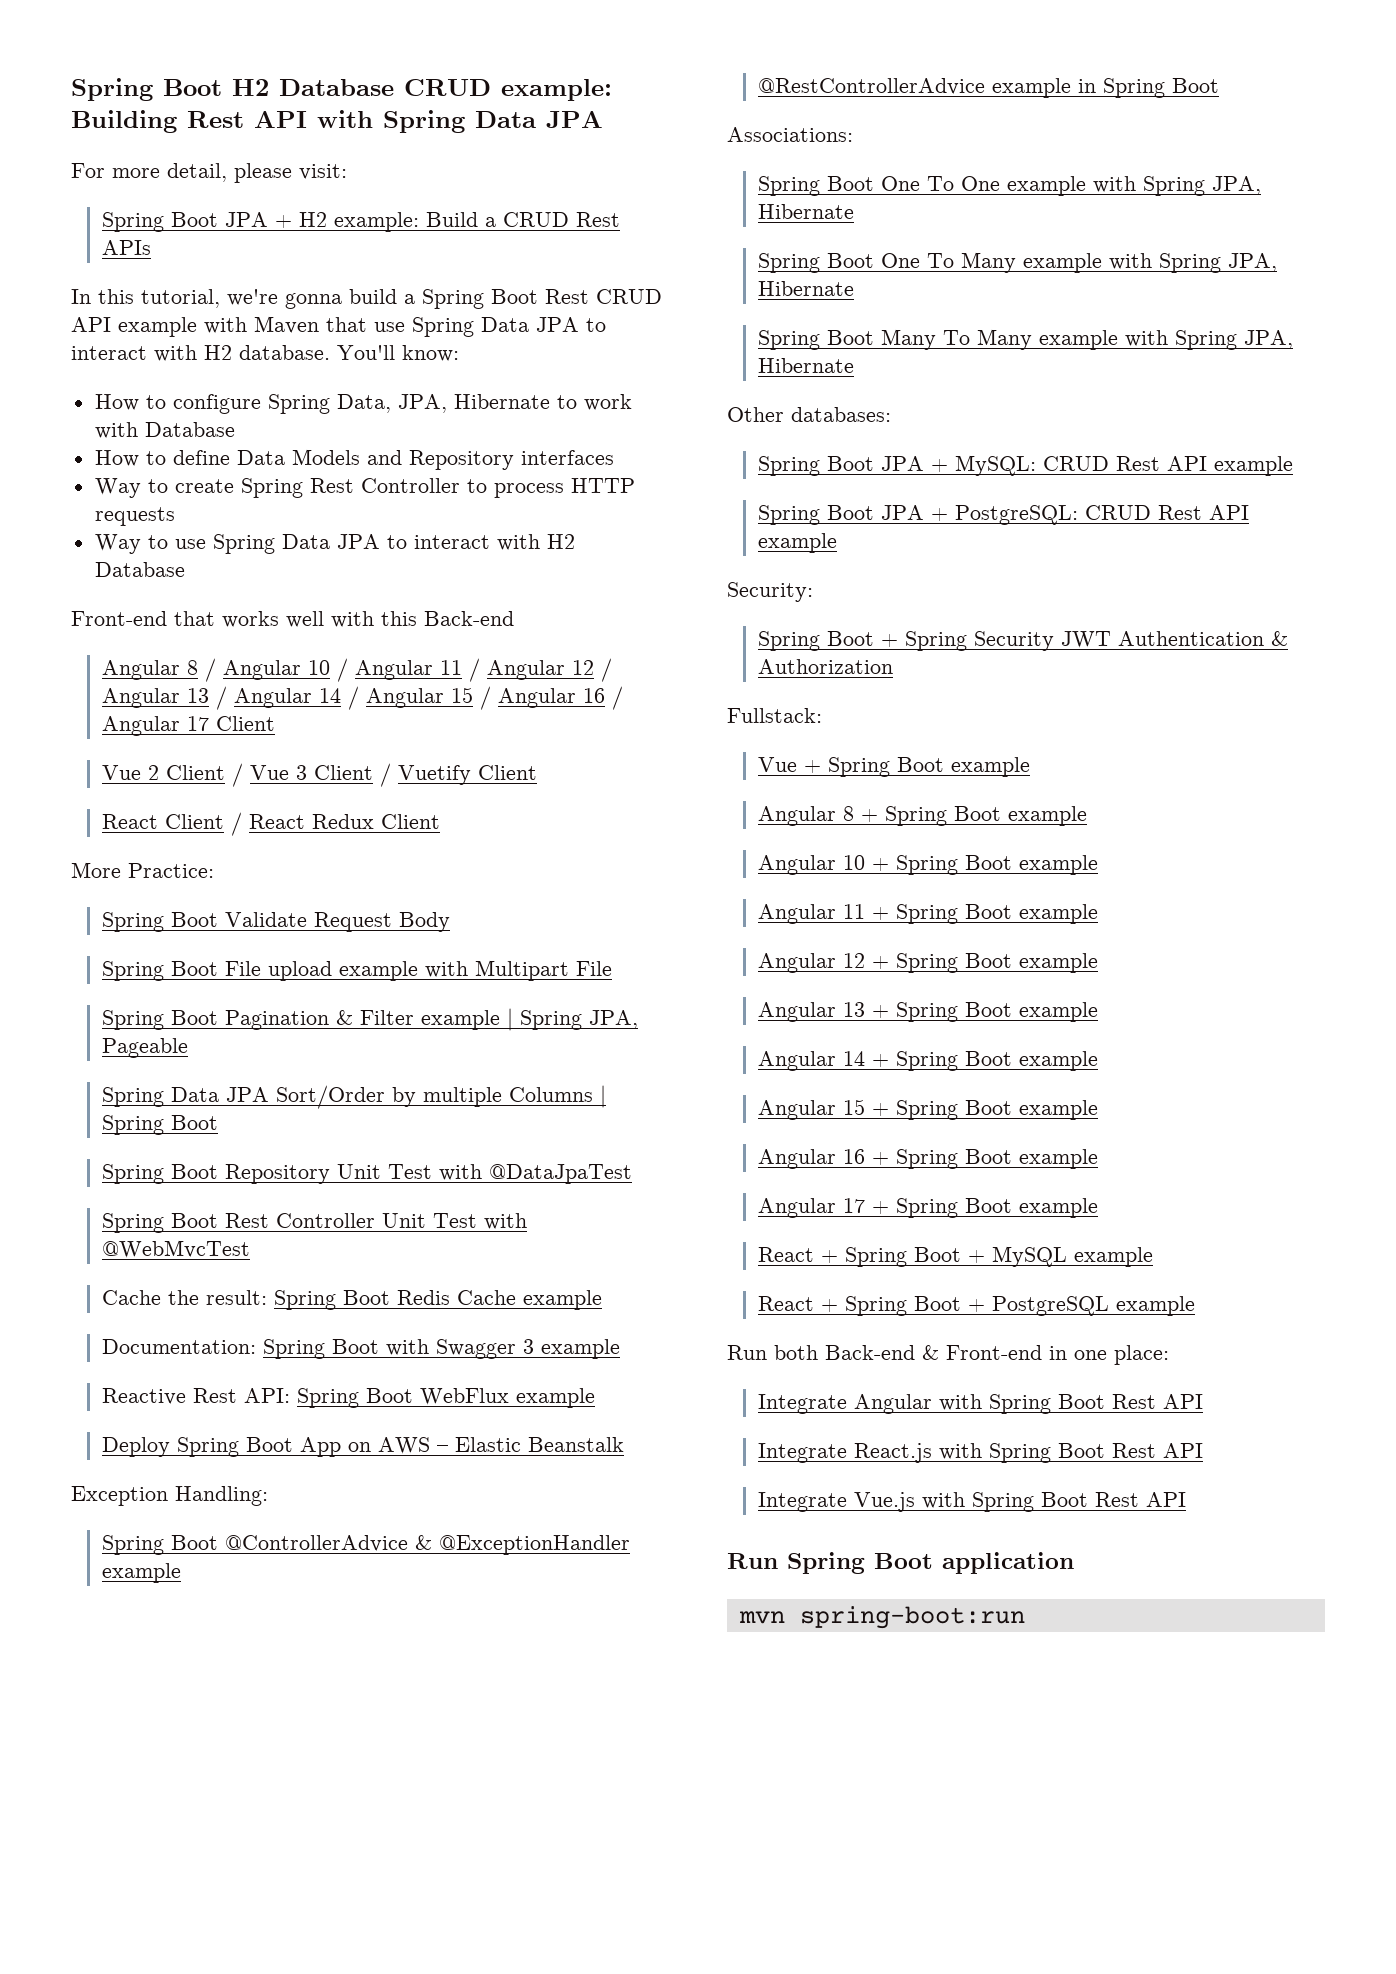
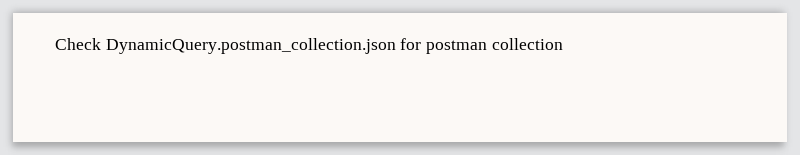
[71,78,612,101] [71,110,603,133] [71,163,347,183] [101,212,620,232] [101,240,151,255] [71,289,662,309] [71,316,606,337] [71,345,459,362] [94,394,632,414] [94,422,235,439] [94,449,614,470] [94,478,635,498] [94,507,175,526] [94,534,575,554] [94,562,185,577] [71,611,514,628] [101,658,612,682] [101,686,623,710] [101,716,275,736] [101,763,537,787] [101,812,440,836] [71,862,214,878] [101,912,450,932] [101,960,612,981] [101,1008,638,1031] [101,1038,188,1058] [101,1085,606,1109] [101,1115,218,1135] [101,1164,632,1184] [101,1213,527,1233] [101,1240,250,1258] [101,1290,602,1310] [101,1339,620,1359] [101,1388,595,1408] [101,1437,624,1457] [71,1486,268,1506] [101,1535,630,1555] [101,1563,181,1583] [757,78,1219,98] [727,127,853,142] [757,176,1261,196] [757,204,854,219] [757,252,1277,273] [757,281,854,296] [757,329,1293,350] [757,358,854,373] [727,407,891,422] [757,455,1293,476] [757,505,1249,525] [757,533,837,553] [727,582,813,602] [757,631,1288,651] [757,659,893,674] [727,708,822,723] [757,757,1030,777] [757,806,1087,826] [757,855,1098,875] [757,904,1098,924] [757,953,1098,973] [757,1002,1098,1022] [757,1051,1098,1071] [757,1099,1098,1120] [757,1149,1098,1169] [757,1198,1098,1218] [757,1246,1153,1267] [757,1296,1195,1316] [727,1345,1169,1365] [757,1394,1203,1414] [757,1443,1203,1463] [757,1492,1186,1512] [727,1552,1074,1574] [738,1606,1025,1629] Spring Boot H2 Database CRUD example: Building Rest API with Spring Data JPA // For more detail, please visit: // Spring Boot JPA + H2 example: Build a CRUD Rest APIs // In this tutorial, we're gonna build a Spring Boot Rest CRUD API example with Maven that use Spring Data JPA to interact with H2 database. You'll know: // How to configure Spring Data, JPA, Hibernate to work with Database // How to define Data Models and Repository interfaces // Way to create Spring Rest Controller to process HTTP requests // Way to use Spring Data JPA to interact with H2 Database // Front-end that works well with this Back-end // Angular 8 / Angular 10 / Angular 11 / Angular 12 / Angular 13 / Angular 14 / Angular 15 / Angular 16 / Angular 17 Client // Vue 2 Client / Vue 3 Client / Vuetify Client // React Client / React Redux Client // More Practice: // Spring Boot Validate Request Body // Spring Boot File upload example with Multipart File // Spring Boot Pagination & Filter example | Spring JPA, Pageable // Spring Data JPA Sort/Order by multiple Columns | Spring Boot // Spring Boot Repository Unit Test with @DataJpaTest // Spring Boot Rest Controller Unit Test with @WebMvcTest // Cache the result: Spring Boot Redis Cache example // Documentation: Spring Boot with Swagger 3 example // Reactive Rest API: Spring Boot WebFlux example // Deploy Spring Boot App on AWS – Elastic Beanstalk // Exception Handling: // Spring Boot @ControllerAdvice & @ExceptionHandler example // @RestControllerAdvice example in Spring Boot // Associations: // Spring Boot One To One example with Spring JPA, Hibernate // Spring Boot One To Many example with Spring JPA, Hibernate // Spring Boot Many To Many example with Spring JPA, Hibernate // Other databases: // Spring Boot JPA + MySQL: CRUD Rest API example // Spring Boot JPA + PostgreSQL: CRUD Rest API example // Security: // Spring Boot + Spring Security JWT Authentication & Authorization // Fullstack: // Vue + Spring Boot example // Angular 8 + Spring Boot example // Angular 10 + Spring Boot example // Angular 11 + Spring Boot example // Angular 12 + Spring Boot example // Angular 13 + Spring Boot example // Angular 14 + Spring Boot example // Angular 15 + Spring Boot example // Angular 16 + Spring Boot example // Angular 17 + Spring Boot example // React + Spring Boot + MySQL example // React + Spring Boot + PostgreSQL example // Run both Back-end & Front-end in one place: // Integrate Angular with Spring Boot Rest API // Integrate React.js with Spring Boot Rest API // Integrate Vue.js with Spring Boot Rest API // Run Spring Boot application // mvn spring-boot:run -> [55,38,563,54] Check DynamicQuery.postman_collection.json for postman collection

